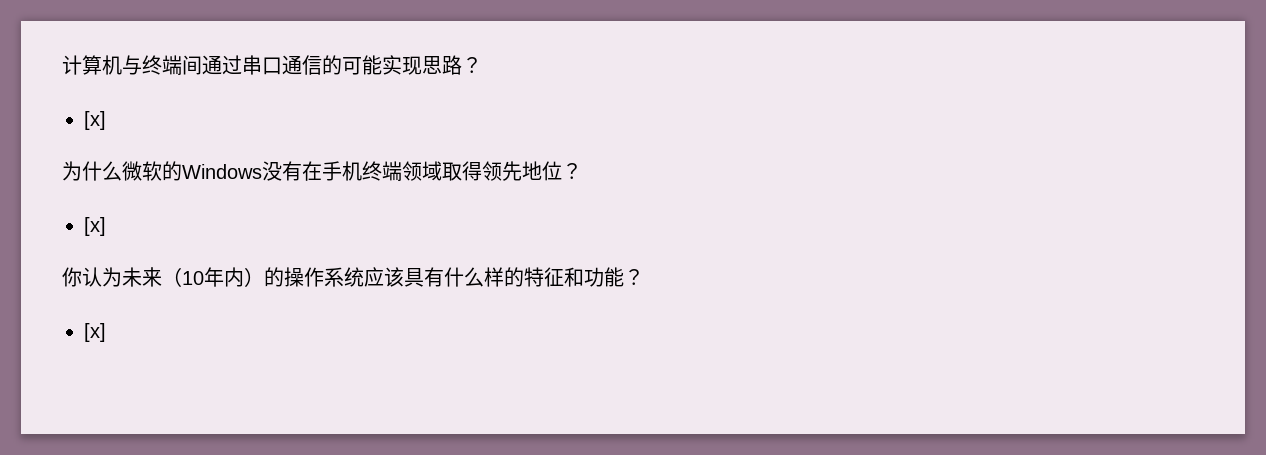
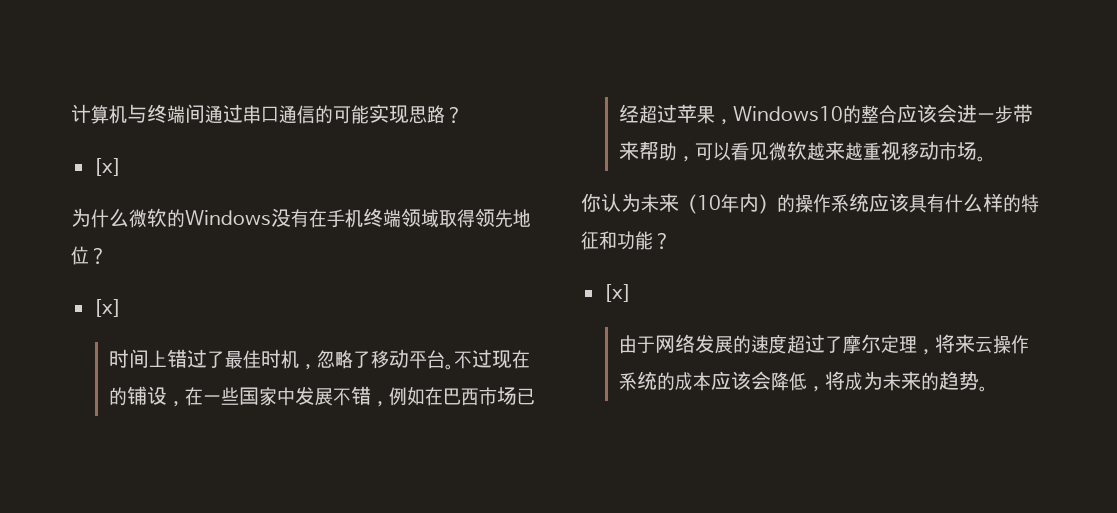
(106, 226) none -> [109,349,531,370] [109,386,536,407] [619,104,1034,125] [619,141,987,162] // 时间上错过了最佳时机，忽略了移动平台。不过现在的铺设，在一些国家中发展不错，例如在巴西市场已经超过苹果，Windows10的整合应该会进一步带来帮助，可以看见微软越来越重视移动市场。
(106, 332) none -> [619,334,1030,355] [619,371,989,392] // 由于网络发展的速度超过了摩尔定理，将来云操作系统的成本应该会降低，将成为未来的趋势。

